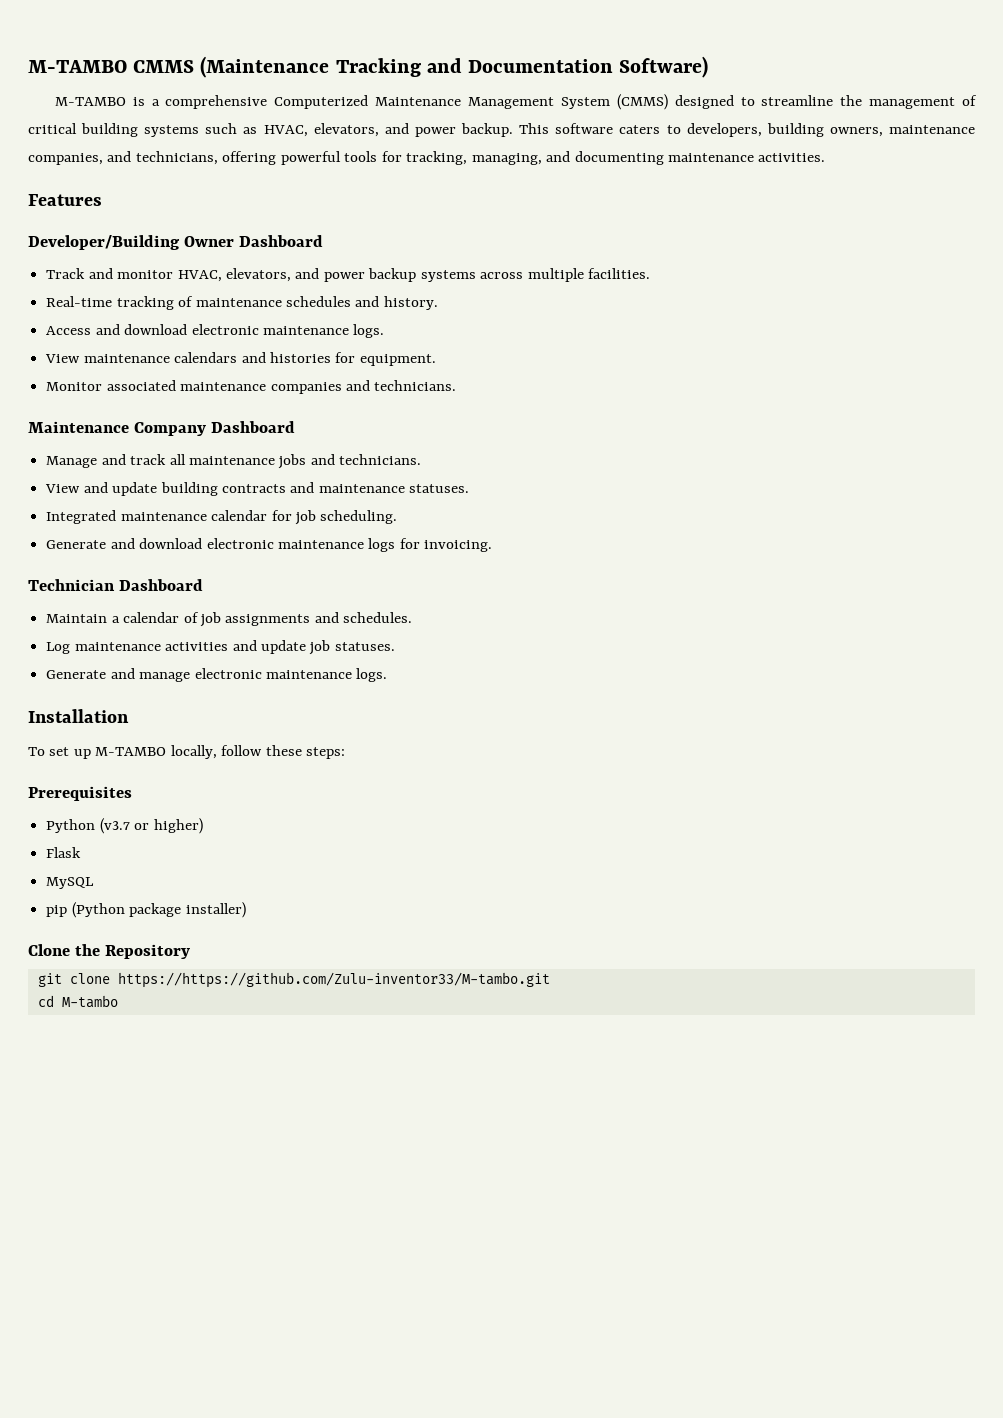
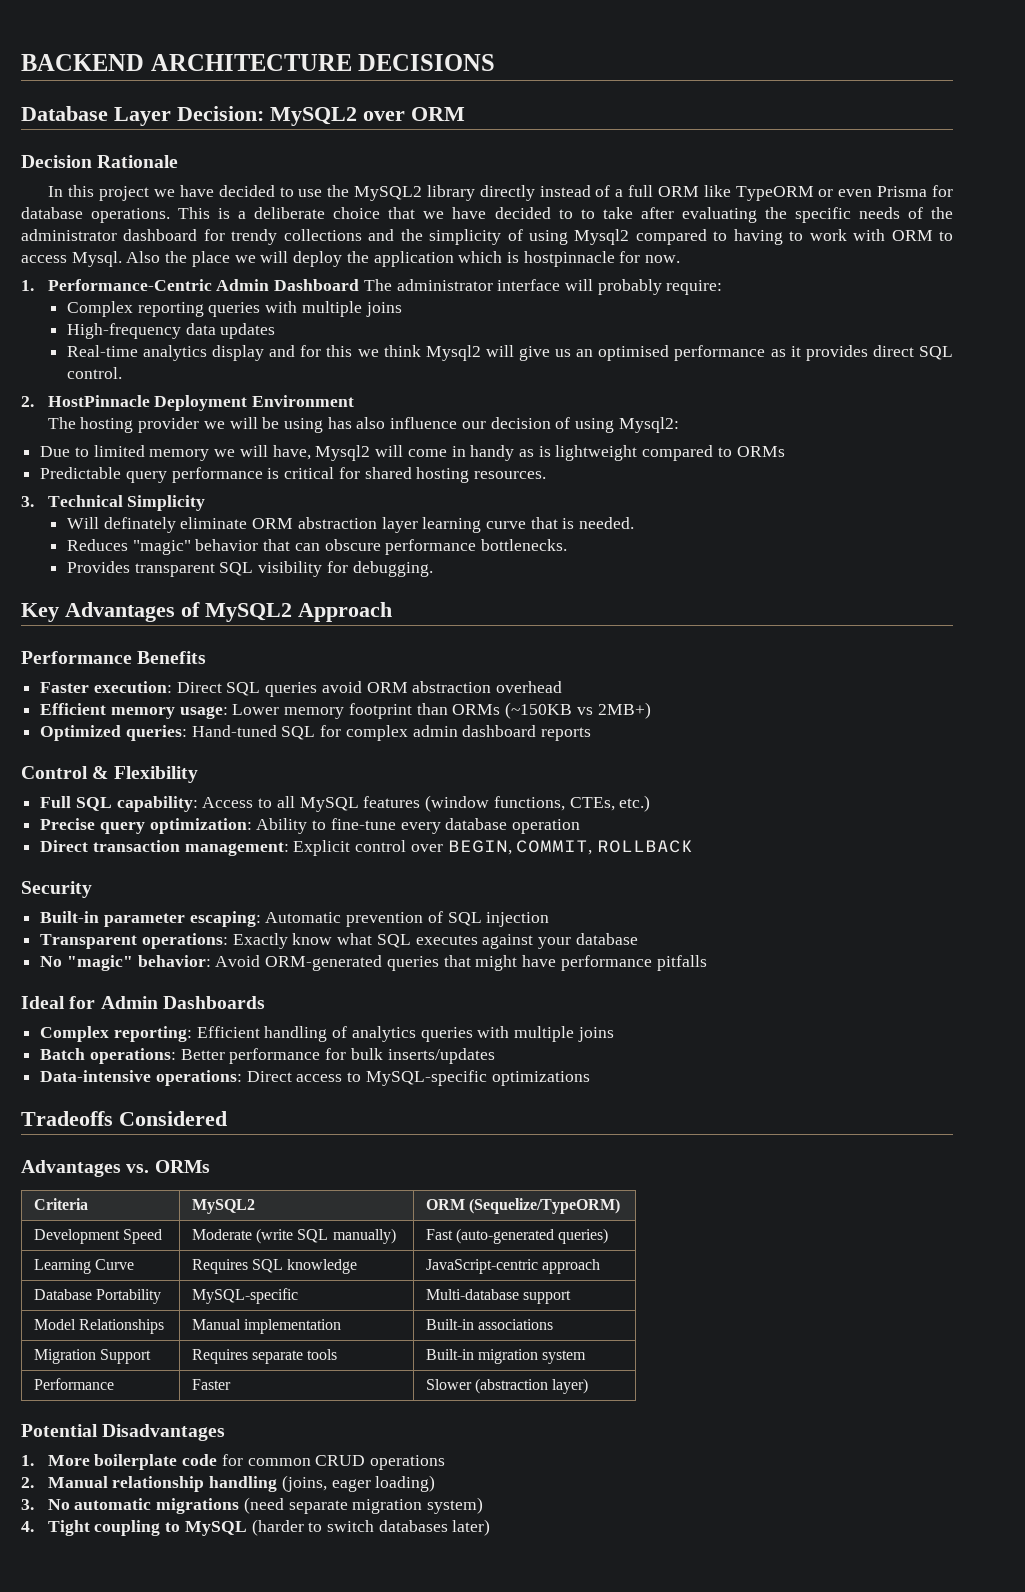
[28,56,709,78] [54,94,978,110] [28,123,976,137] [28,151,826,165] [28,194,102,206] [28,235,323,250] [46,268,651,282] [46,296,438,310] [46,324,385,338] [45,352,436,366] [46,380,457,394] [28,421,295,436] [46,454,422,469] [45,482,470,496] [46,510,398,525] [46,538,493,552] [28,579,203,591] [46,612,413,627] [46,640,395,655] [46,668,388,682] [28,709,129,723] [28,745,346,759] [28,786,132,801] [46,818,203,834] [46,847,82,858] [46,877,95,889] [46,902,246,918] [28,944,190,959] [37,972,550,988] [37,995,118,1008] M-TAMBO CMMS (Maintenance Tracking and Documentation Software) // M-TAMBO is a comprehensive Computerized Maintenance Management System (CMMS) designed to streamline the management of critical building systems such as HVAC, elevators, and power backup. This software caters to developers, building owners, maintenance companies, and technicians, offering powerful tools for tracking, managing, and documenting maintenance activities. // Features // Developer/Building Owner Dashboard // Track and monitor HVAC, elevators, and power backup systems across multiple facilities. // Real-time tracking of maintenance schedules and history. // Access and download electronic maintenance logs. // View maintenance calendars and histories for equipment. // Monitor associated maintenance companies and technicians. // Maintenance Company Dashboard // Manage and track all maintenance jobs and technicians. // View and update building contracts and maintenance statuses. // Integrated maintenance calendar for job scheduling. // Generate and download electronic maintenance logs for invoicing. // Technician Dashboard // Maintain a calendar of job assignments and schedules. // Log maintenance activities and update job statuses. // Generate and manage electronic maintenance logs. // Installation // To set up M-TAMBO locally, follow these steps: // Prerequisites // Python (v3.7 or higher) // Flask // MySQL // pip (Python package installer) // Clone the Repository // git clone https://https://github.com/Zulu-inventor33/M-tambo.git // cd M-tambo -> [21,54,496,71] [21,106,465,126] [21,155,179,168] [48,185,953,201] [21,207,953,223] [21,229,954,245] [21,251,681,267] [21,279,723,295] [66,301,402,317] [66,323,276,339] [66,345,953,361] [66,367,122,379] [21,395,355,411] [47,417,679,433] [40,445,785,461] [40,467,547,483] [21,495,206,511] [66,517,635,533] [66,539,567,555] [66,561,433,577] [21,602,392,622] [21,651,207,664] [40,681,563,697] [40,702,651,719] [40,725,592,741] [21,766,198,783] [40,795,651,812] [40,818,581,834] [40,840,694,856] [21,881,92,898] [40,911,550,927] [40,933,638,949] [40,955,707,971] [21,996,265,1009] [40,1026,614,1042] [40,1048,495,1064] [40,1070,590,1086] [21,1111,227,1126] [21,1160,210,1177] [33,1198,88,1210] [191,1199,255,1214] [425,1198,621,1214] [33,1229,163,1244] [191,1228,396,1244] [425,1228,609,1244] [33,1259,135,1274] [191,1259,358,1274] [425,1259,601,1274] [33,1289,162,1304] [191,1288,298,1304] [425,1289,572,1304] [33,1319,165,1334] [191,1319,342,1334] [425,1319,554,1330] [33,1349,152,1364] [191,1349,338,1364] [425,1349,587,1364] [33,1378,114,1390] [191,1379,231,1390] [425,1378,589,1394] [21,1424,226,1441] [21,1454,445,1470] [21,1475,436,1492] [21,1497,483,1514] [21,1519,491,1536] BACKEND ARCHITECTURE DECISIONS // Database Layer Decision: MySQL2 over ORM // Decision Rationale // In this project we have decided to use the MySQL2 library directly instead of a full ORM like TypeORM or even Prisma for database operations. This is a deliberate choice that we have decided to to take after evaluating the specific needs of the administrator dashboard for trendy collections and the simplicity of using Mysql2 compared to having to work with ORM to access Mysql. Also the place we will deploy the application which is hostpinnacle for now. // 1. Performance-Centric Admin Dashboard The administrator interface will probably require: // Complex reporting queries with multiple joins // High-frequency data updates // Real-time analytics display and for this we think Mysql2 will give us an optimised performance as it provides direct SQL control. // 2. HostPinnacle Deployment Environment // The hosting provider we will be using has also influence our decision of using Mysql2: // Due to limited memory we will have, Mysql2 will come in handy as is lightweight compared to ORMs // Predictable query performance is critical for shared hosting resources. // 3. Technical Simplicity // Will definately eliminate ORM abstraction layer learning curve that is needed. // Reduces "magic" behavior that can obscure performance bottlenecks. // Provides transparent SQL visibility for debugging. // Key Advantages of MySQL2 Approach // Performance Benefits // Faster execution: Direct SQL queries avoid ORM abstraction overhead // Efficient memory usage: Lower memory footprint than ORMs (~150KB vs 2MB+) // Optimized queries: Hand-tuned SQL for complex admin dashboard reports // Control & Flexibility // Full SQL capability: Access to all MySQL features (window functions, CTEs, etc.) // Precise query optimization: Ability to fine-tune every database operation // Direct transaction management: Explicit control over BEGIN, COMMIT, ROLLBACK // Security // Built-in parameter escaping: Automatic prevention of SQL injection // Transparent operations: Exactly know what SQL executes against your database // No "magic" behavior: Avoid ORM-generated queries that might have performance pitfalls // Ideal for Admin Dashboards // Complex reporting: Efficient handling of analytics queries with multiple joins // Batch operations: Better performance for bulk inserts/updates // Data-intensive operations: Direct access to MySQL-specific optimizations // Tradeoffs Considered // Advantages vs. ORMs // Criteria | MySQL2 | ORM (Sequelize/TypeORM) // Development Speed | Moderate (write SQL manually) | Fast (auto-generated queries) // Learning Curve | Requires SQL knowledge | JavaScript-centric approach // Database Portability | MySQL-specific | Multi-database support // Model Relationships | Manual implementation | Built-in associations // Migration Support | Requires separate tools | Built-in migration system // Performance | Faster | Slower (abstraction layer) // Potential Disadvantages // 1. More boilerplate code for common CRUD operations // 2. Manual relationship handling (joins, eager loading) // 3. No automatic migrations (need separate migration system) // 4. Tight coupling to MySQL (harder to switch databases later)

